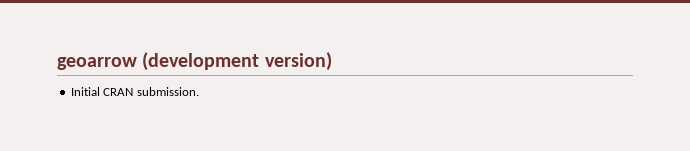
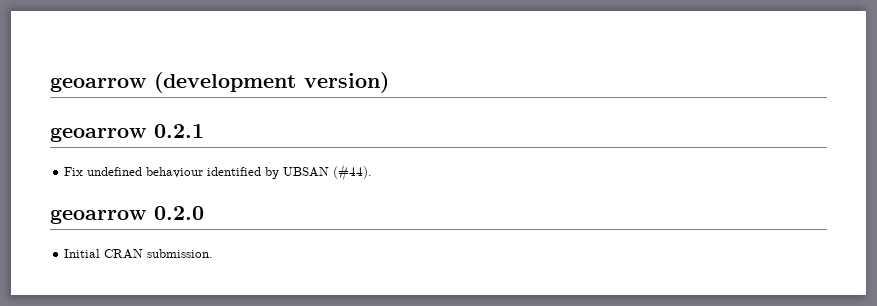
(332, 61) none -> [50,124,204,142] [64,164,373,181] [50,206,204,224] // geoarrow 0.2.1 // Fix undefined behaviour identified by UBSAN (#44). // geoarrow 0.2.0

